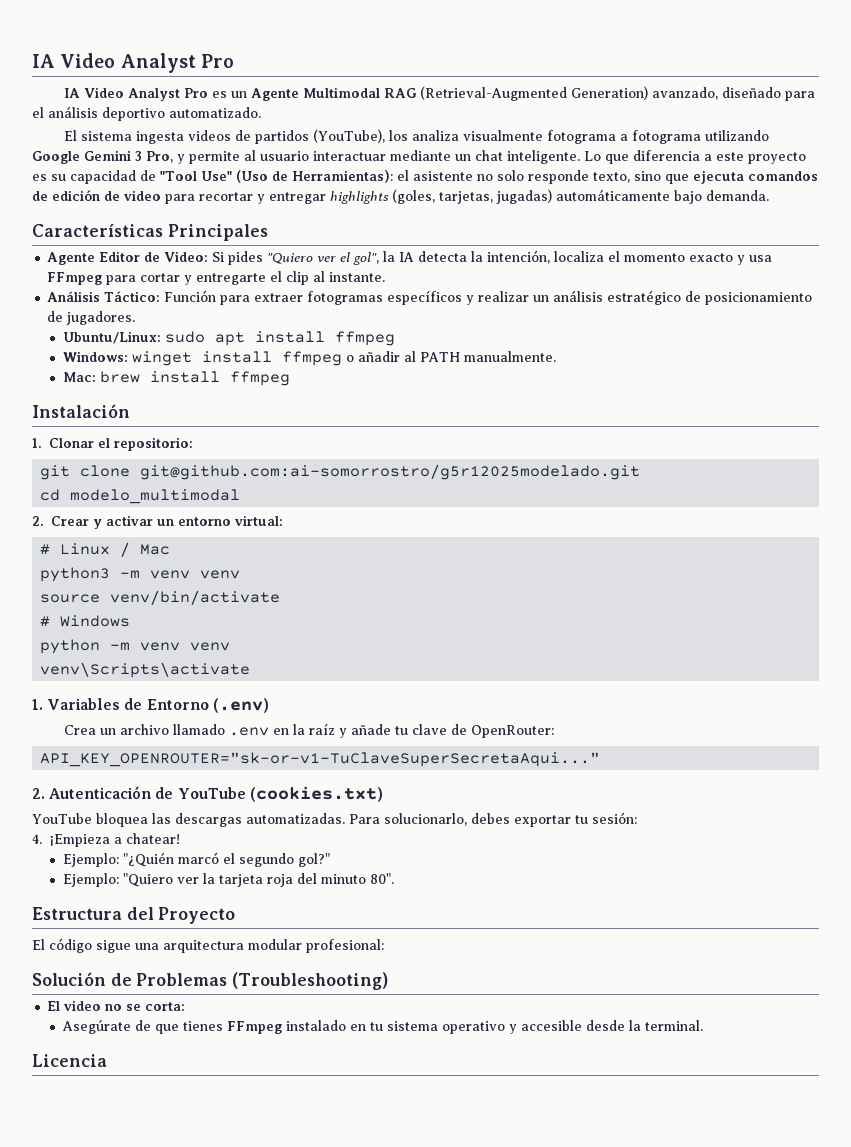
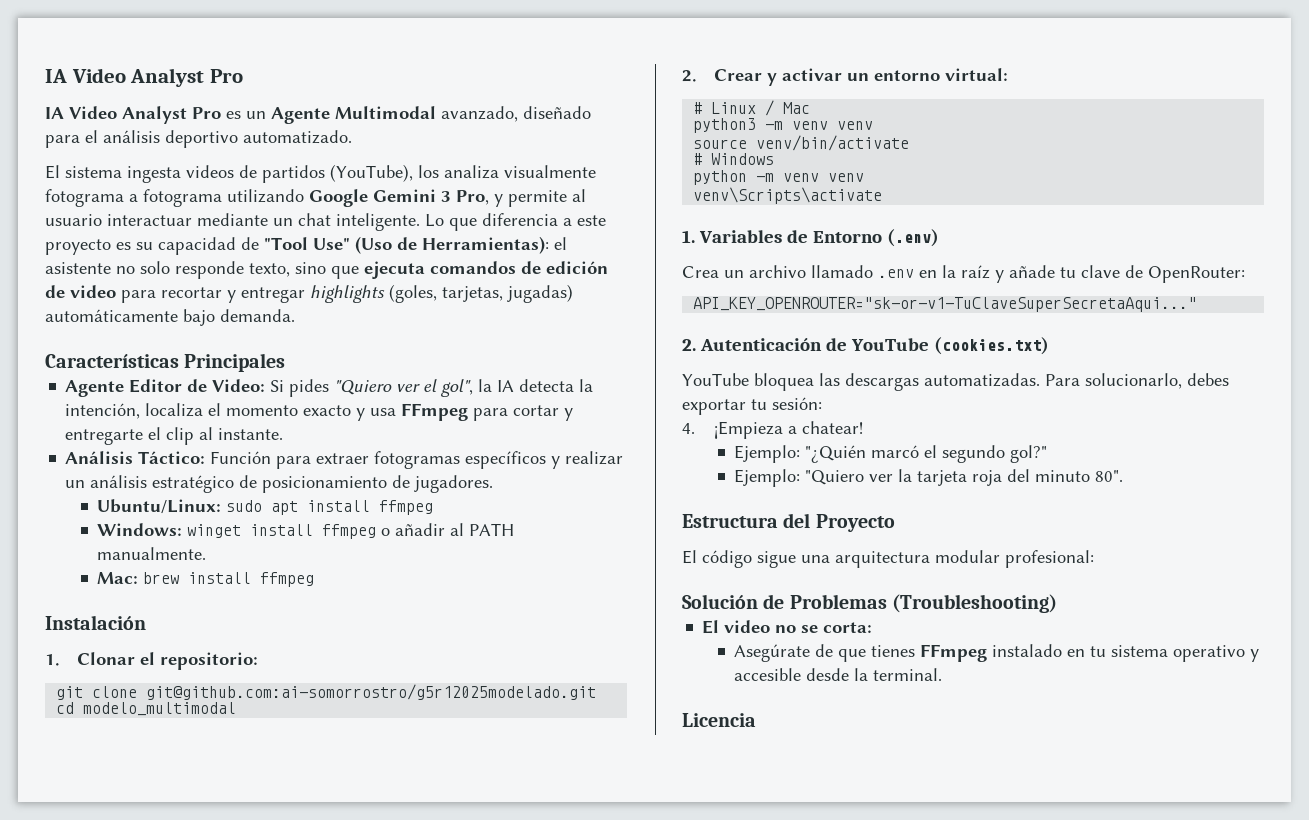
[383,86,648,101] RAG (Retrieval-Augmented Generation) -> (436, 112) none

